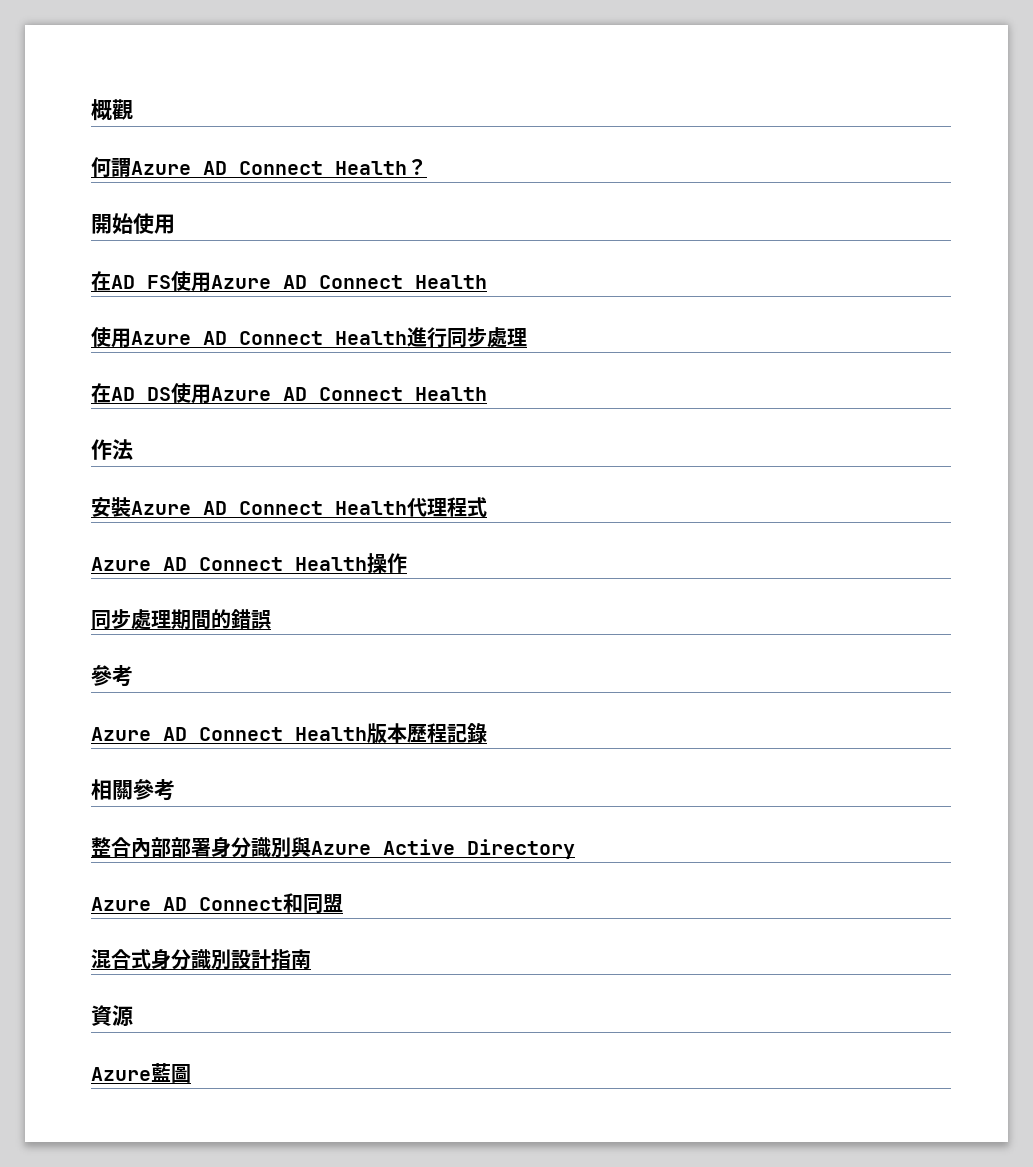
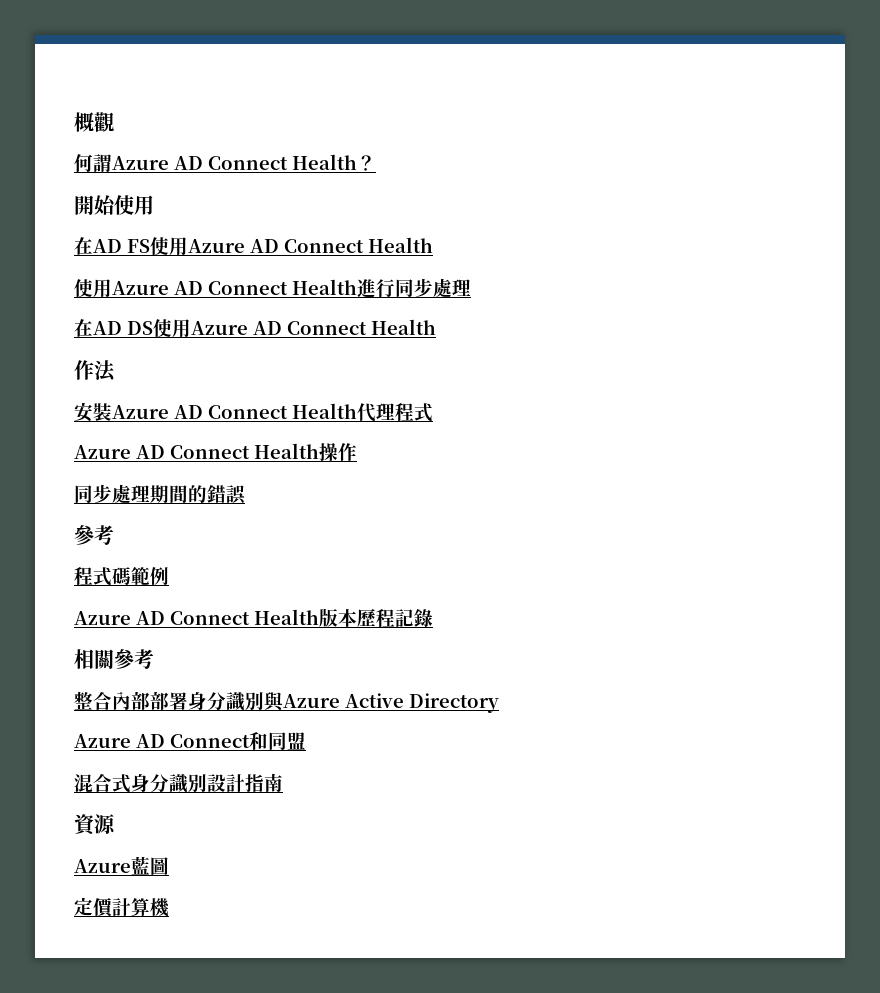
(133, 676) none -> [74,567,169,586] // 程式碼範例
(191, 1073) none -> [74,897,170,918] // 定價計算機

